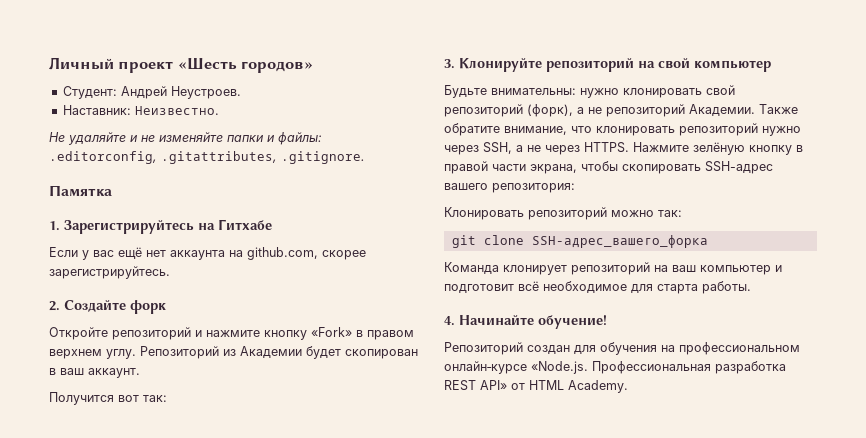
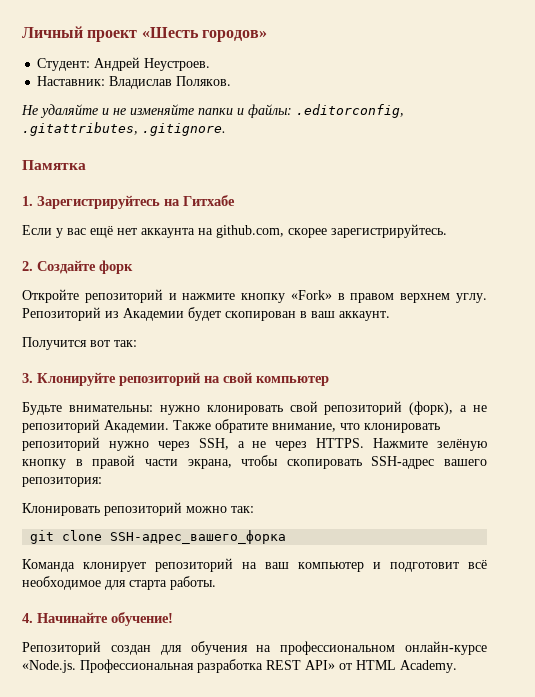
[134,106,219,115] Неизвестно. -> [109,76,232,89] Владислав Поляков.

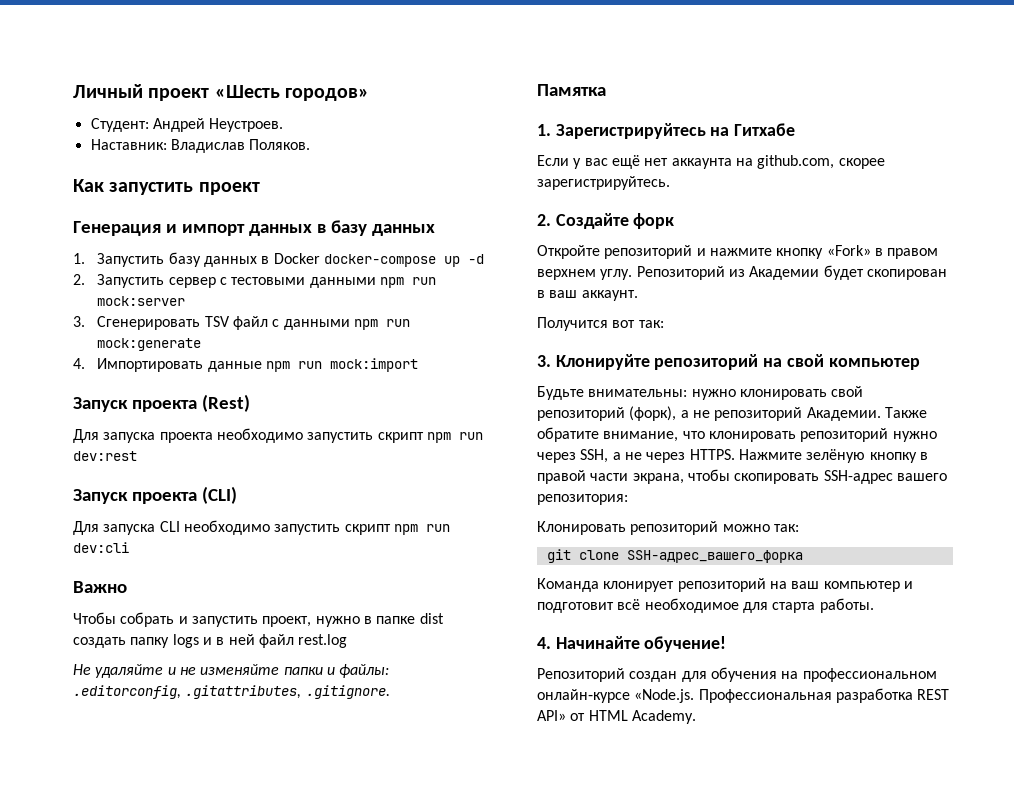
(232, 81) none -> [73,179,260,195] [73,220,435,236] [73,252,484,267] [73,274,436,288] [97,296,186,306] [73,316,410,330] [97,338,202,351] [73,358,418,372] [73,394,250,412] [73,428,483,443] [73,451,137,461] [73,486,237,504] [73,520,450,535] [73,542,129,553] [73,581,127,593] [73,612,444,627] [73,634,348,648] // Как запустить проект // Генерация и импорт данных в базу данных // 1. Запустить базу данных в Docker docker-compose up -d // 2. Запустить сервер с тестовыми данными npm run mock:server // 3. Сгенерировать TSV файл с данными npm run mock:generate // 4. Импортировать данные npm run mock:import // Запуск проекта (Rest) // Для запуска проекта необходимо запустить скрипт npm run dev:rest // Запуск проекта (CLI) // Для запуска CLI необходимо запустить скрипт npm run dev:cli // Важно // Чтобы собрать и запустить проект, нужно в папке dist создать папку logs и в ней файл rest.log

